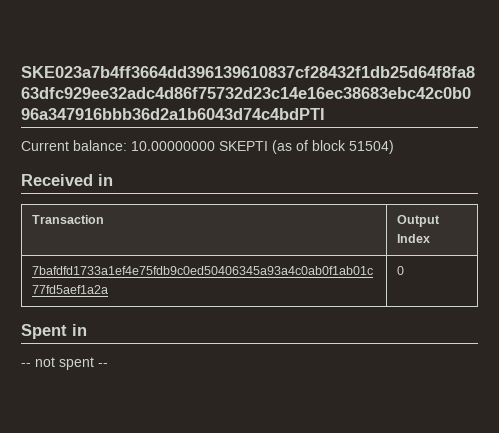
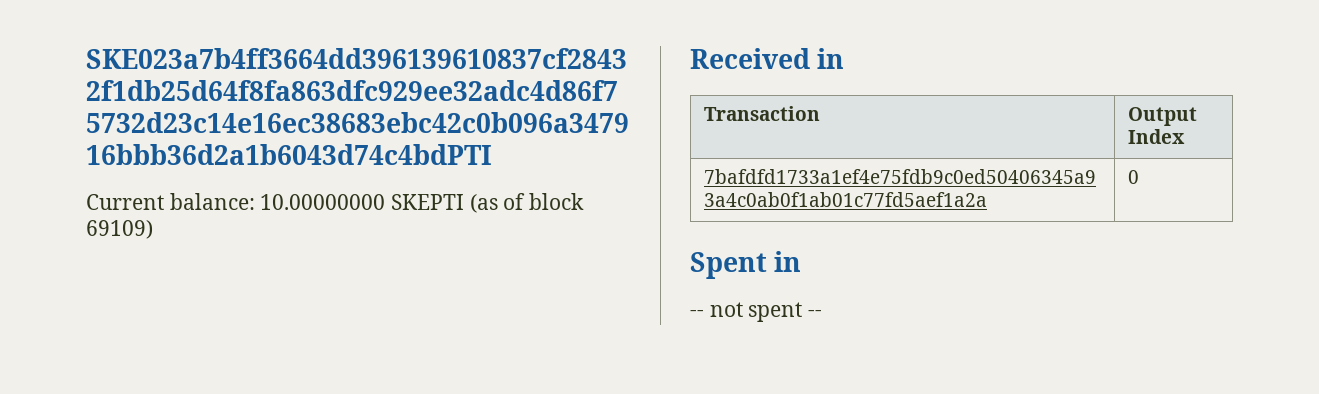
[349,140,394,154] 51504) -> [86,220,153,239] 69109)

